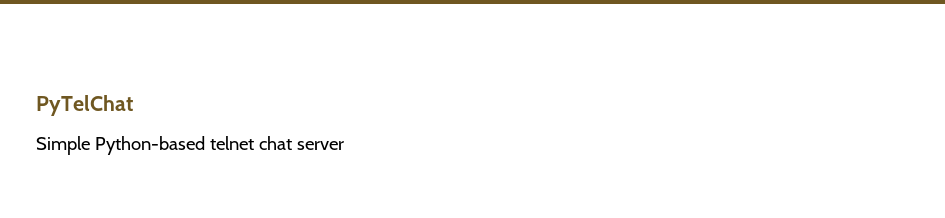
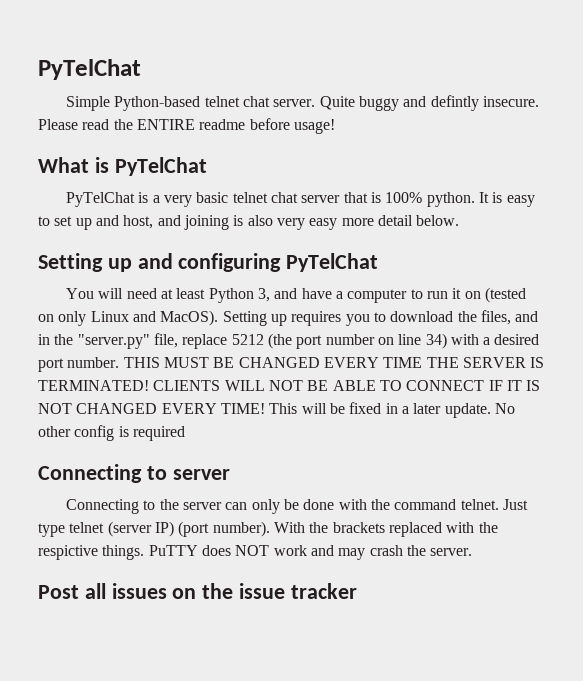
[296,141,344,150] server -> [273,95,540,111] [38,118,335,134] [38,157,207,176] [66,192,535,207] [38,215,460,230] [38,253,379,272] [66,287,526,303] [38,310,539,326] [38,333,540,349] [38,357,545,372] [38,380,541,391] [38,402,515,418] [38,425,185,441] [38,464,230,483] [66,499,528,514] [38,521,498,537] [38,545,473,560] [38,583,357,599] server. Quite buggy and defintly insecure. Please read the ENTIRE readme before usage! // What is PyTelChat // PyTelChat is a very basic telnet chat server that is 100% python. It is easy to set up and host, and joining is also very easy more detail below. // Setting up and configuring PyTelChat // You will need at least Python 3, and have a computer to run it on (tested on only Linux and MacOS). Setting up requires you to download the files, and in the "server.py" file, replace 5212 (the port number on line 34) with a desired port number. THIS MUST BE CHANGED EVERY TIME THE SERVER IS TERMINATED! CLIENTS WILL NOT BE ABLE TO CONNECT IF IT IS NOT CHANGED EVERY TIME! This will be fixed in a later update. No other config is required // Connecting to server // Connecting to the server can only be done with the command telnet. Just type telnet (server IP) (port number). With the brackets replaced with the respictive things. PuTTY does NOT work and may crash the server. // Post all issues on the issue tracker

